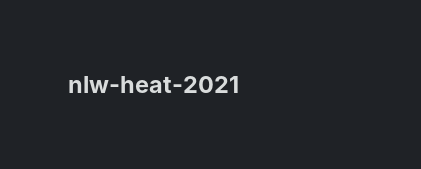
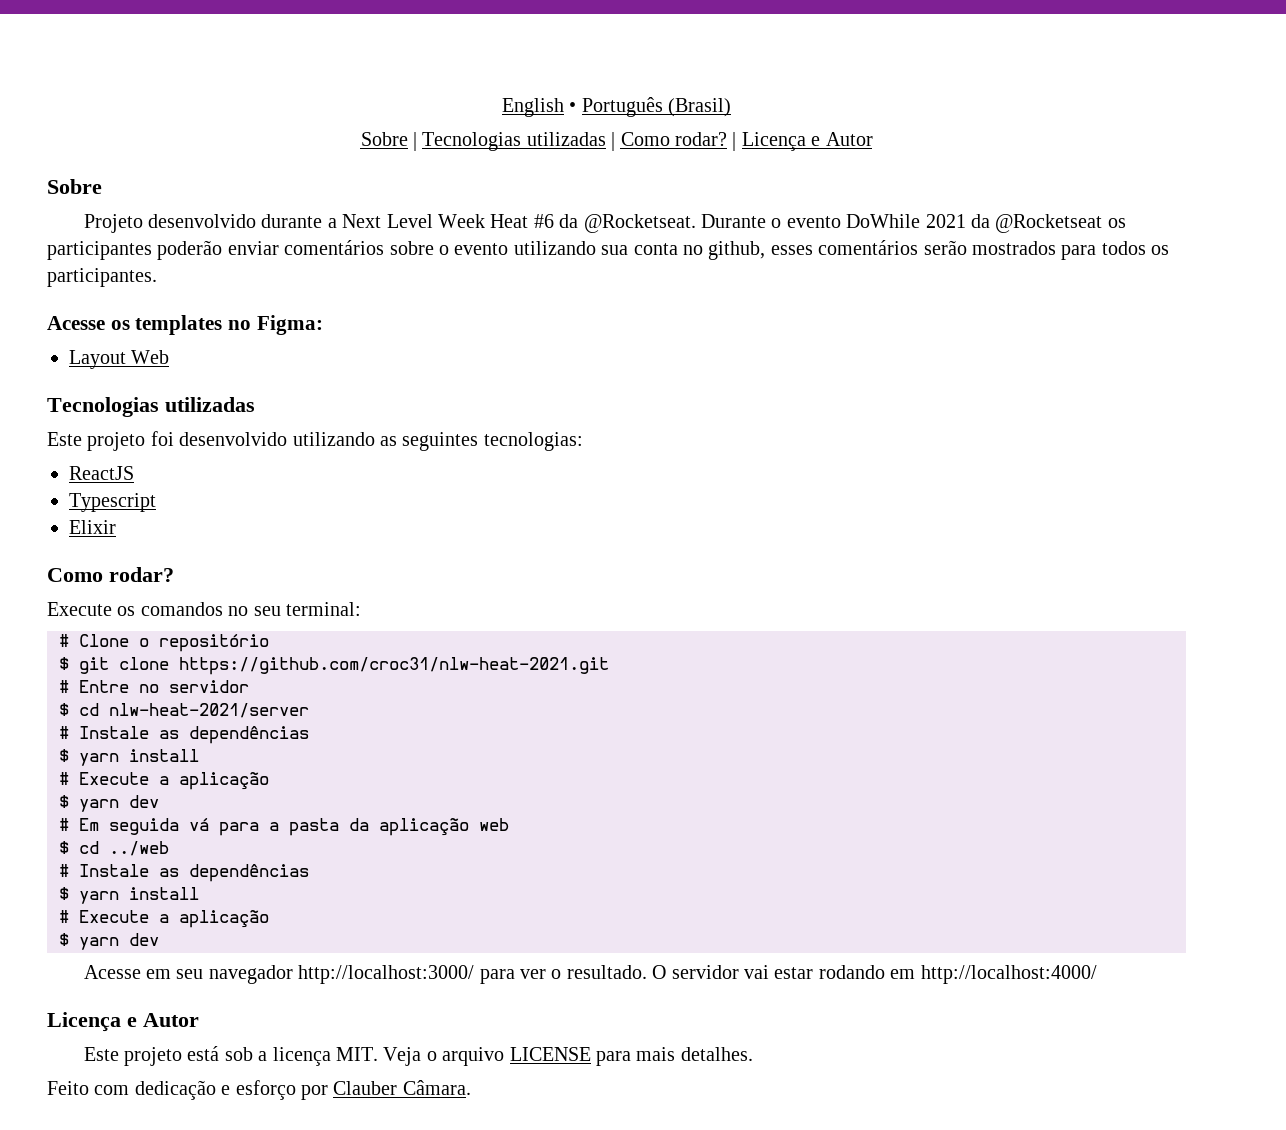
[68,76,239,93] nlw-heat-2021 -> [501,97,732,117] [360,132,873,151] [47,179,102,194] [83,214,1126,233] [47,240,1170,260] [47,268,157,287] [47,315,323,335] [69,350,170,369] [47,397,255,417] [47,431,583,451] [69,466,134,480] [69,493,156,512] [69,520,116,534] [47,567,174,582] [47,602,361,616] [59,634,269,652] [59,657,609,675] [59,680,249,693] [59,703,309,718] [59,726,309,744] [59,749,199,766] [59,772,269,790] [59,795,159,812] [59,818,509,836] [59,841,169,856] [59,864,309,882] [59,887,199,904] [59,910,269,928] [59,933,159,950] [83,965,1097,984] [47,1012,199,1032] [83,1046,753,1066] [47,1080,471,1100] English • Português (Brasil) // Sobre | Tecnologias utilizadas | Como rodar? | Licença e Autor // Sobre // Projeto desenvolvido durante a Next Level Week Heat #6 da @Rocketseat. Durante o evento DoWhile 2021 da @Rocketseat os participantes poderão enviar comentários sobre o evento utilizando sua conta no github, esses comentários serão mostrados para todos os participantes. // Acesse os templates no Figma: // Layout Web // Tecnologias utilizadas // Este projeto foi desenvolvido utilizando as seguintes tecnologias: // ReactJS // Typescript // Elixir // Como rodar? // Execute os comandos no seu terminal: // # Clone o repositório // $ git clone https://github.com/croc31/nlw-heat-2021.git // # Entre no servidor // $ cd nlw-heat-2021/server // # Instale as dependências // $ yarn install // # Execute a aplicação // $ yarn dev // # Em seguida vá para a pasta da aplicação web // $ cd ../web // # Instale as dependências // $ yarn install // # Execute a aplicação // $ yarn dev // Acesse em seu navegador http://localhost:3000/ para ver o resultado. O servidor vai estar rodando em http://localhost:4000/ // Licença e Autor // Este projeto está sob a licença MIT. Veja o arquivo LICENSE para mais detalhes. // Feito com dedicação e esforço por Clauber Câmara.

